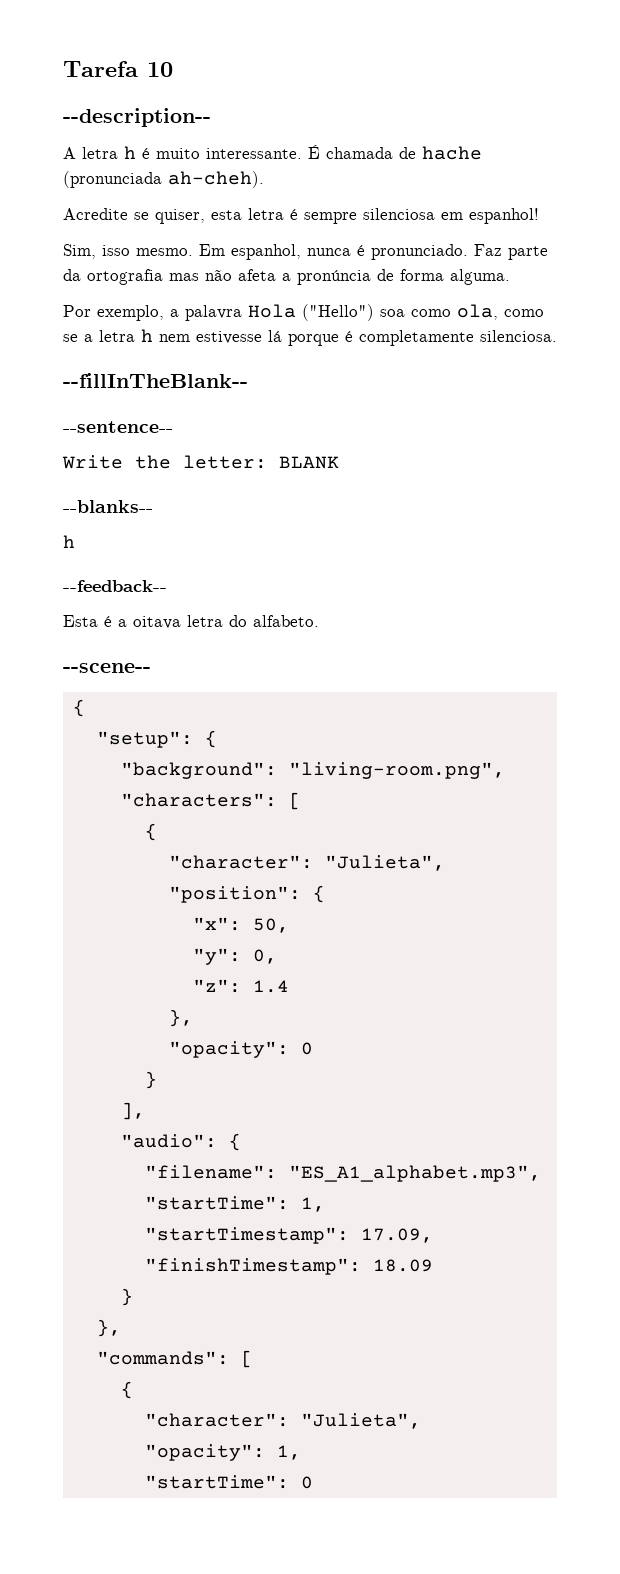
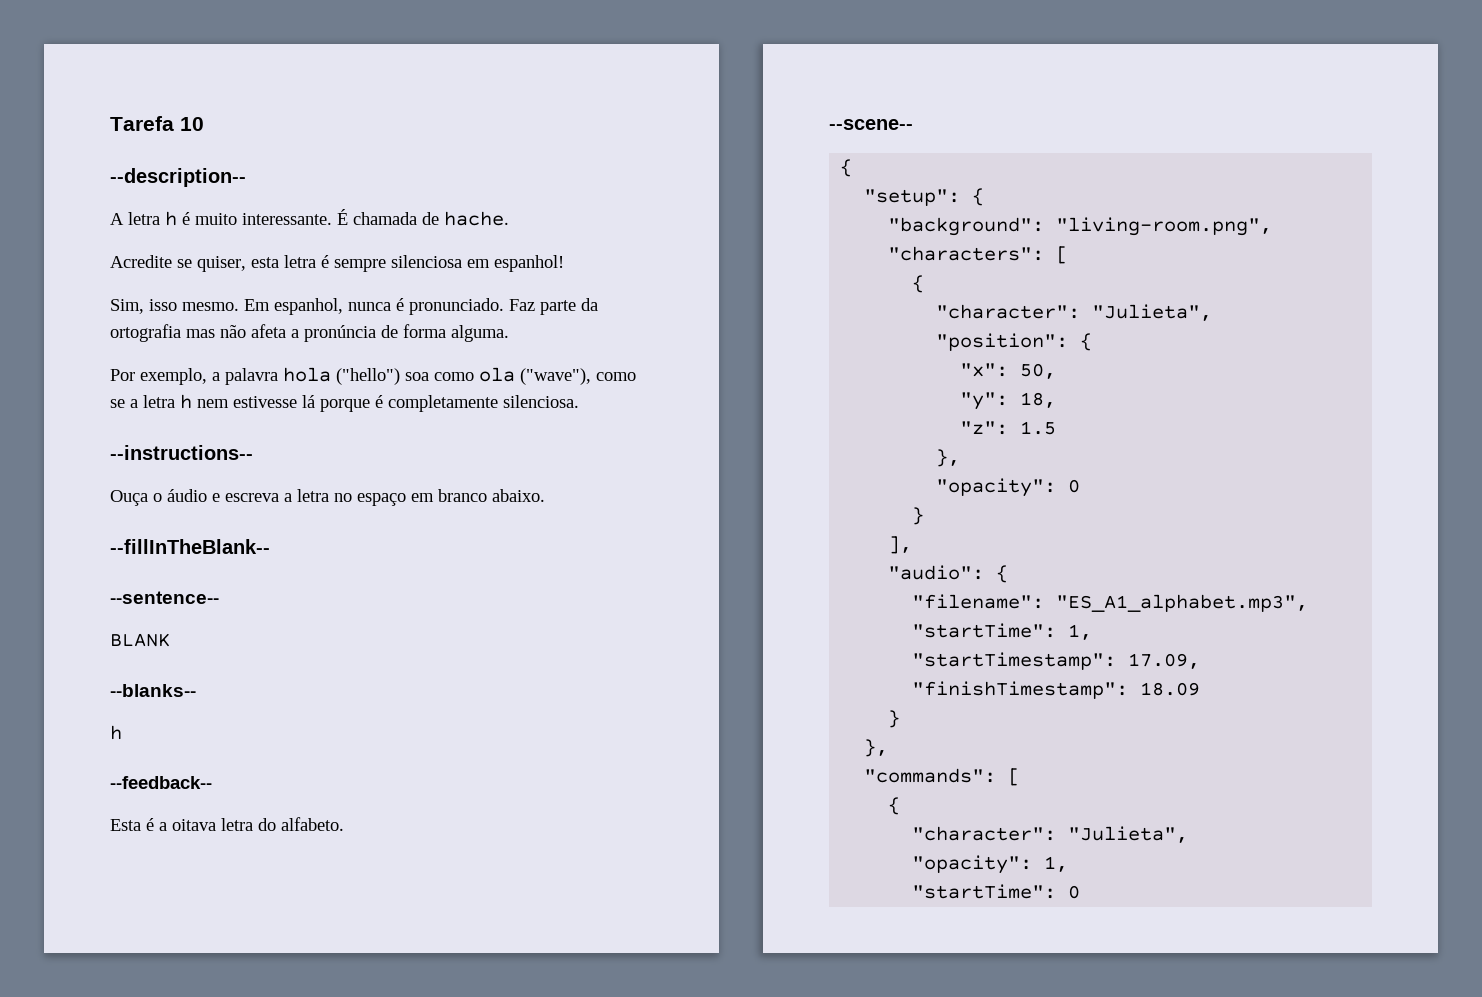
[422,146,482,160] [63,171,264,188] hache (pronunciada ah-cheh). -> [444,211,509,226] hache.
[248,304,498,321] Hola ("Hello") soa como ola, -> [283,367,591,385] hola ("hello") soa como ola ("wave"),
(557, 336) none -> [110,445,253,460] [110,489,545,506] // --instructions-- // Ouça o áudio e escreva a letra no espaço em branco abaixo.
[62,455,267,469] Write the letter: -> (219, 597) none
[252,949,277,964] 0, -> [1020,392,1057,408] 18,
[252,980,289,993] 1.4 -> [1020,421,1057,435] 1.5

